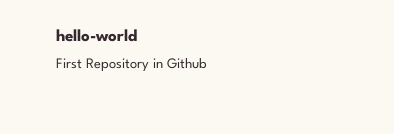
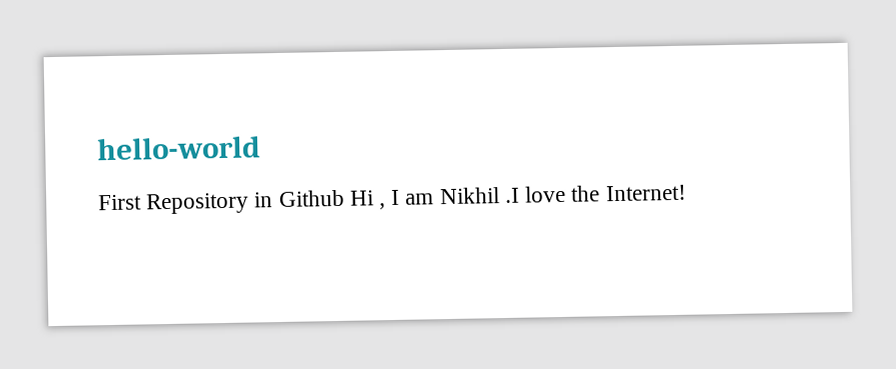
(207, 63) none -> [349,184,687,210] Hi , I am Nikhil .I love the Internet!

